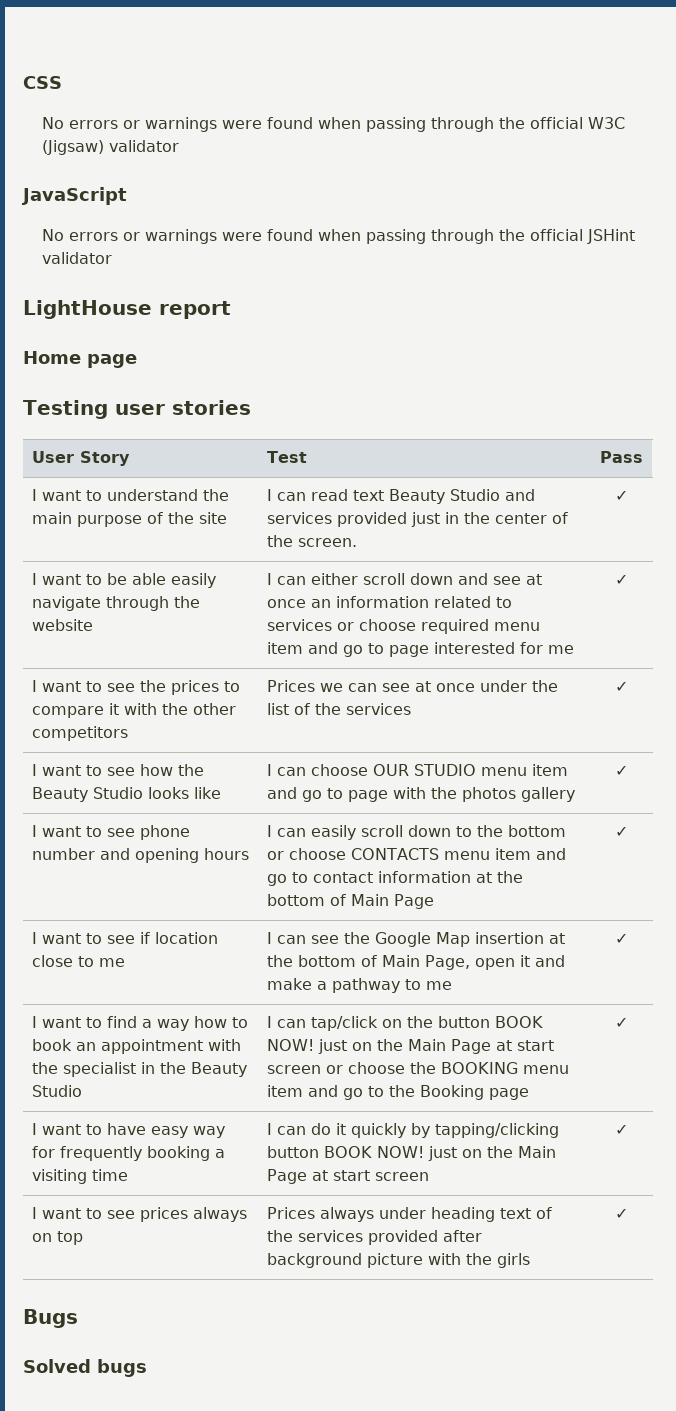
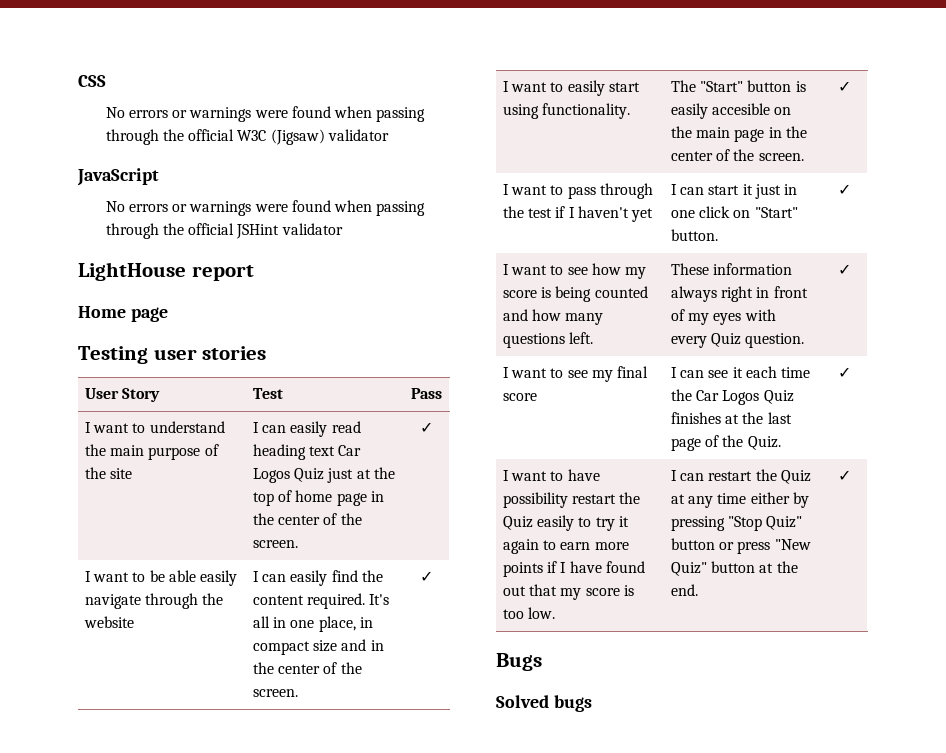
[311,489,536,504] [267,512,441,527] read text Beauty Studio and services provided just -> [290,421,361,437] [253,444,362,460] [253,467,395,483] [253,490,367,506] easily read heading text Car Logos Quiz just at the top of home page
[311,573,543,585] [267,596,513,608] [267,619,541,634] [267,642,575,657] [614,574,628,585] [32,680,241,695] [32,703,237,718] [32,726,129,741] [267,680,559,692] [267,703,412,715] either scroll down and see at once an information related to services or choose required menu item and go to page interested for me | ✓ // I want to see the prices to compare it with the other competitors | Prices we can see at once under the list of the services -> [290,570,383,586] [253,593,390,609] [253,616,373,632] [253,639,384,655] [253,662,362,674] [253,689,299,697] [419,571,433,582] [503,80,640,96] [503,103,631,119] [671,80,806,92] [671,103,792,119] [671,126,807,142] [671,149,804,161] [837,81,851,92] [503,183,653,199] [503,206,654,222] [671,184,798,199] [671,206,798,218] [671,229,719,241] easily find the content required. It's all in one place, in compact size and in the center of the screen. | ✓ // I want to easily start using functionality. | The "Start" button is easily accesible on the main page in the center of the screen. | ✓ // I want to pass through the test if I haven't yet | I can start it just in one click on "Start" button.
[178,764,205,776] [32,787,222,802] [267,764,569,776] [267,787,576,802] [614,765,628,776] [32,825,191,840] [32,848,250,863] [267,825,567,840] [267,848,567,860] [267,871,524,886] [267,894,435,909] [614,826,628,837] [32,932,219,944] [32,955,126,967] [267,932,566,947] [267,955,566,970] [267,978,453,993] [614,933,628,944] [32,1016,249,1031] [32,1039,242,1054] [32,1062,248,1077] [32,1085,83,1097] [267,1016,544,1031] [267,1039,555,1054] [267,1062,570,1074] [267,1085,530,1100] the Beauty Studio looks like | I can choose OUR STUDIO menu item and go to page with the photos gallery | ✓ // I want to see phone number and opening hours | I can easily scroll down to the bottom or choose CONTACTS menu item and go to contact information at the bottom of Main Page | ✓ // I want to see if location close to me | I can see the Google Map insertion at the bottom of Main Page, open it and make a pathway to me | ✓ // I want to find a way how to book an appointment with the specialist in the Beauty Studio | I can tap/click on the button BOOK NOW! just on the Main Page at start screen or choose the BOOKING menu item and go to the Booking page -> [625,267,647,279] [503,286,648,302] [503,309,604,325] [503,332,594,348] [671,263,793,275] [671,286,808,302] [671,309,776,325] [671,333,805,348] [837,264,851,275] [503,366,649,382] [503,393,538,401] [671,366,811,378] [671,389,794,405] [671,412,792,424] [671,435,781,451] my score is being counted and how many questions left. | These information always right in front of my eyes with every Quiz question. | ✓ // I want to see my final score | I can see it each time the Car Logos Quiz finishes at the last page of the Quiz.
[151,1126,226,1138] [32,1146,226,1161] [32,1169,129,1184] [267,1123,560,1138] [267,1146,557,1161] [267,1169,430,1184] [614,1124,628,1135] [32,1207,248,1222] [32,1231,84,1245] [267,1207,553,1222] [267,1230,483,1245] [267,1253,531,1268] easy way for frequently booking a visiting time | I can do it quickly by tapping/clicking button BOOK NOW! just on the Main Page at start screen | ✓ // I want to see prices always on top | Prices always under heading text of the services provided after background picture with the girls -> [503,492,641,508] [503,515,629,531] [503,539,629,554] [503,561,645,577] [503,584,634,600] [503,607,556,619] [671,469,811,484] [671,492,809,508] [671,516,803,531] [671,538,811,554] [671,561,798,576] [671,584,699,596] possibility restart the Quiz easily to try it again to earn more points if I have found out that my score is too low. | I can restart the Quiz at any time either by pressing "Stop Quiz" button or press "New Quiz" button at the end.

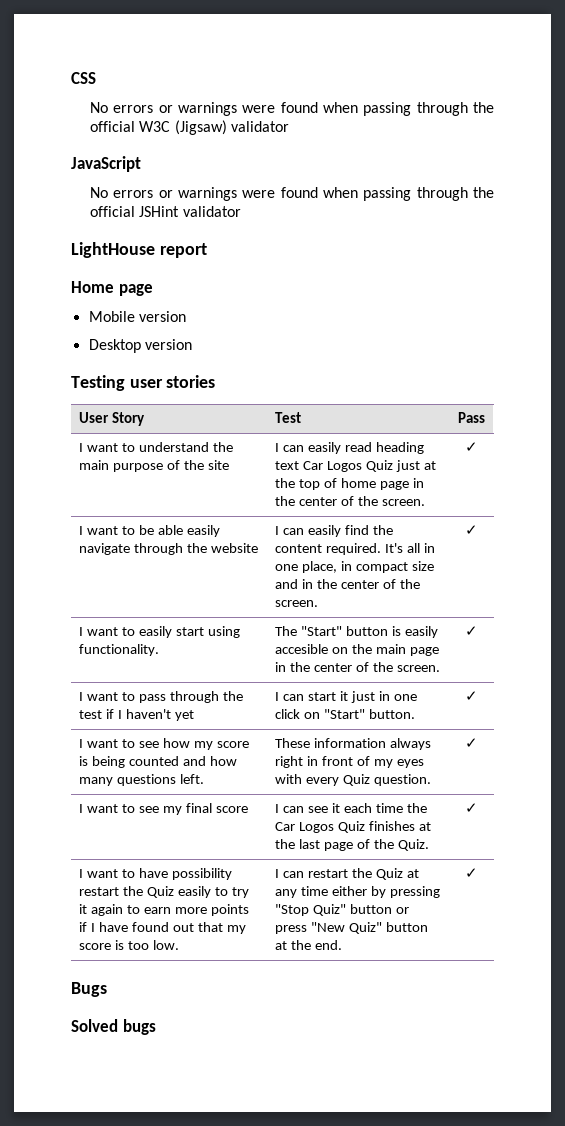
(168, 314) none -> [88,311,186,322] [88,339,192,353] // Mobile version // Desktop version

